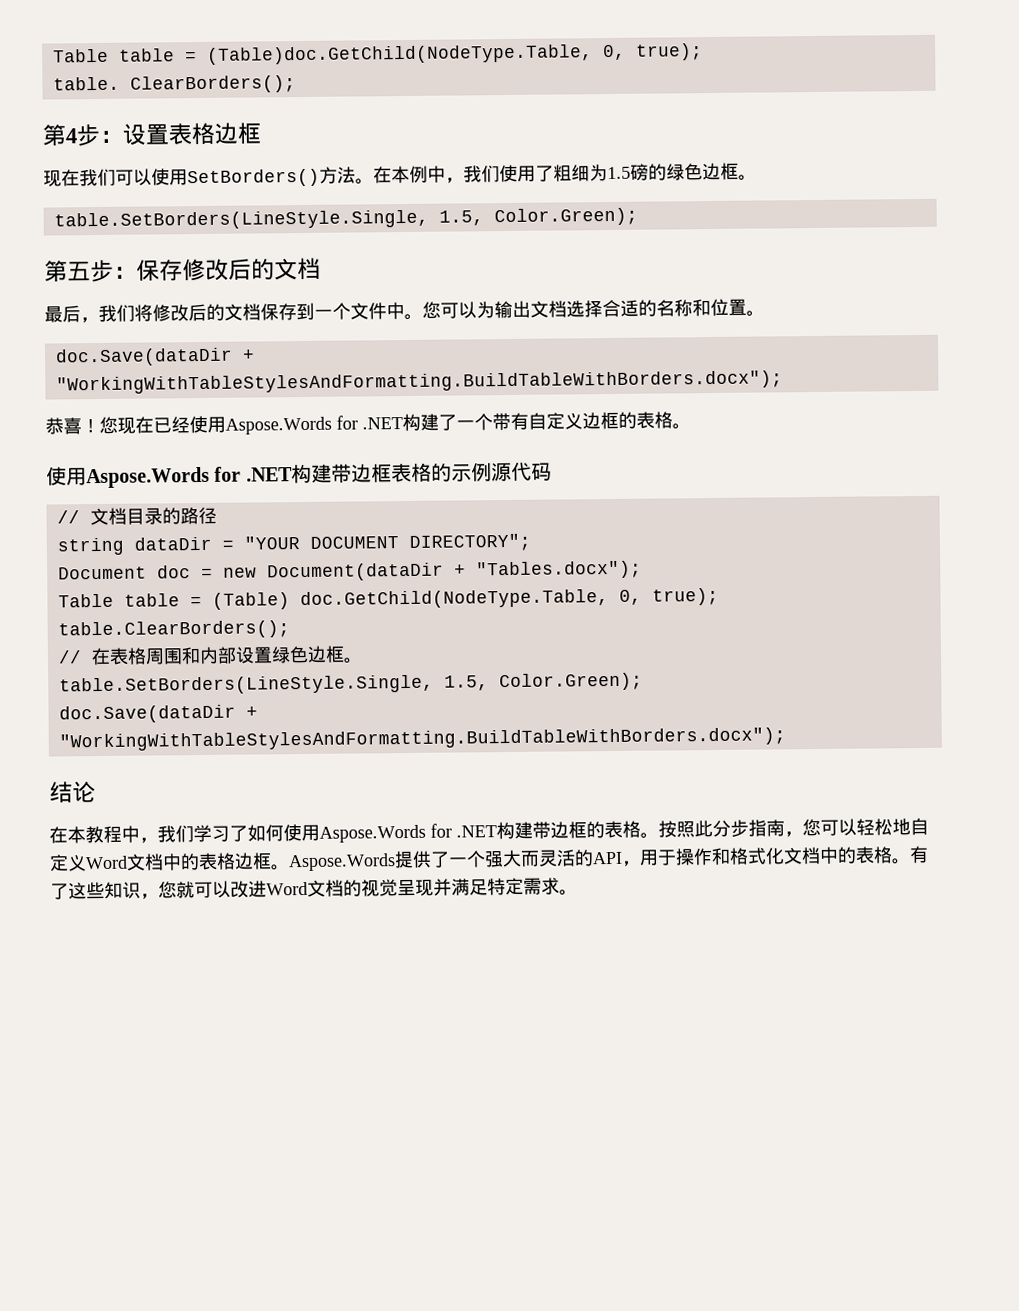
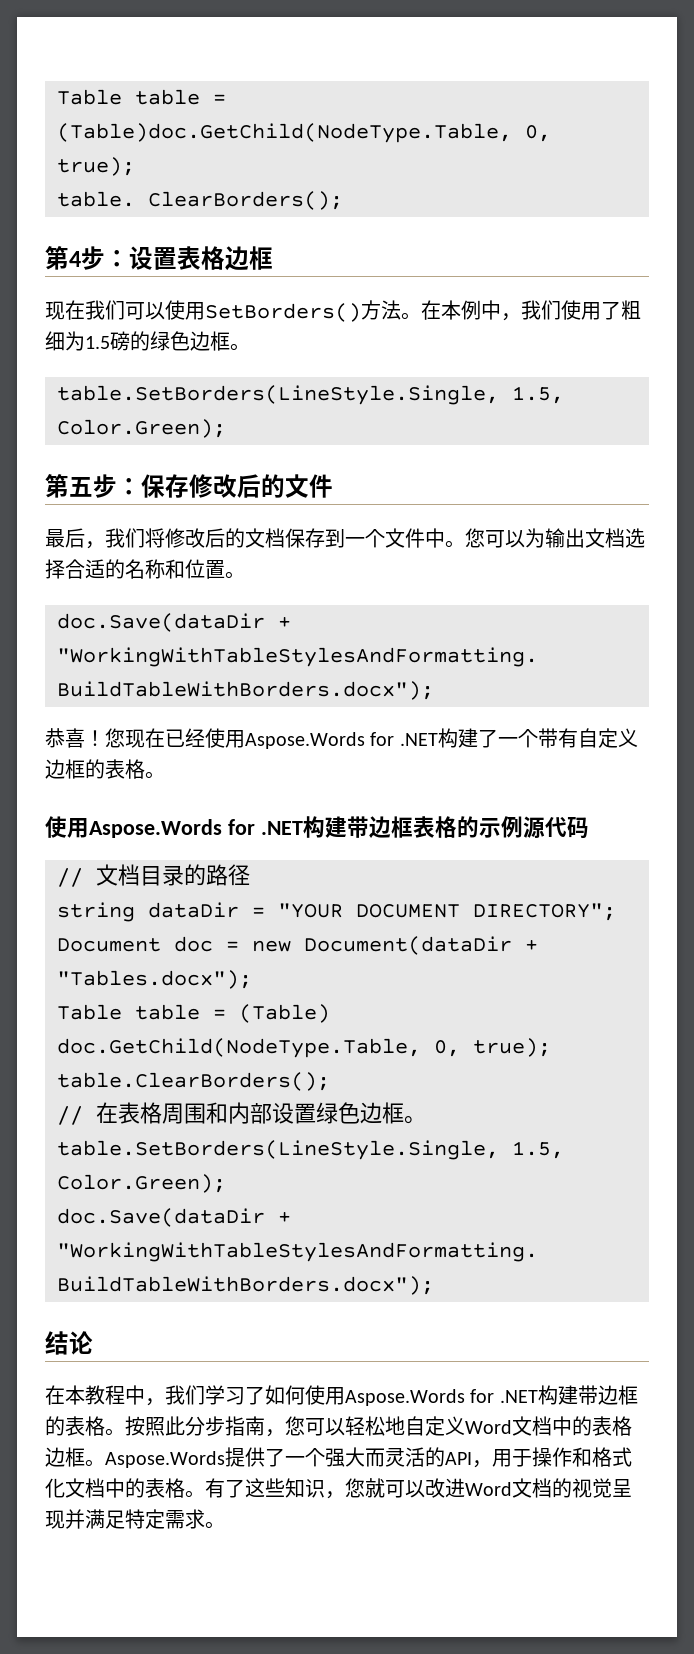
[297,257,321,281] 档 -> [309,474,333,498] 件

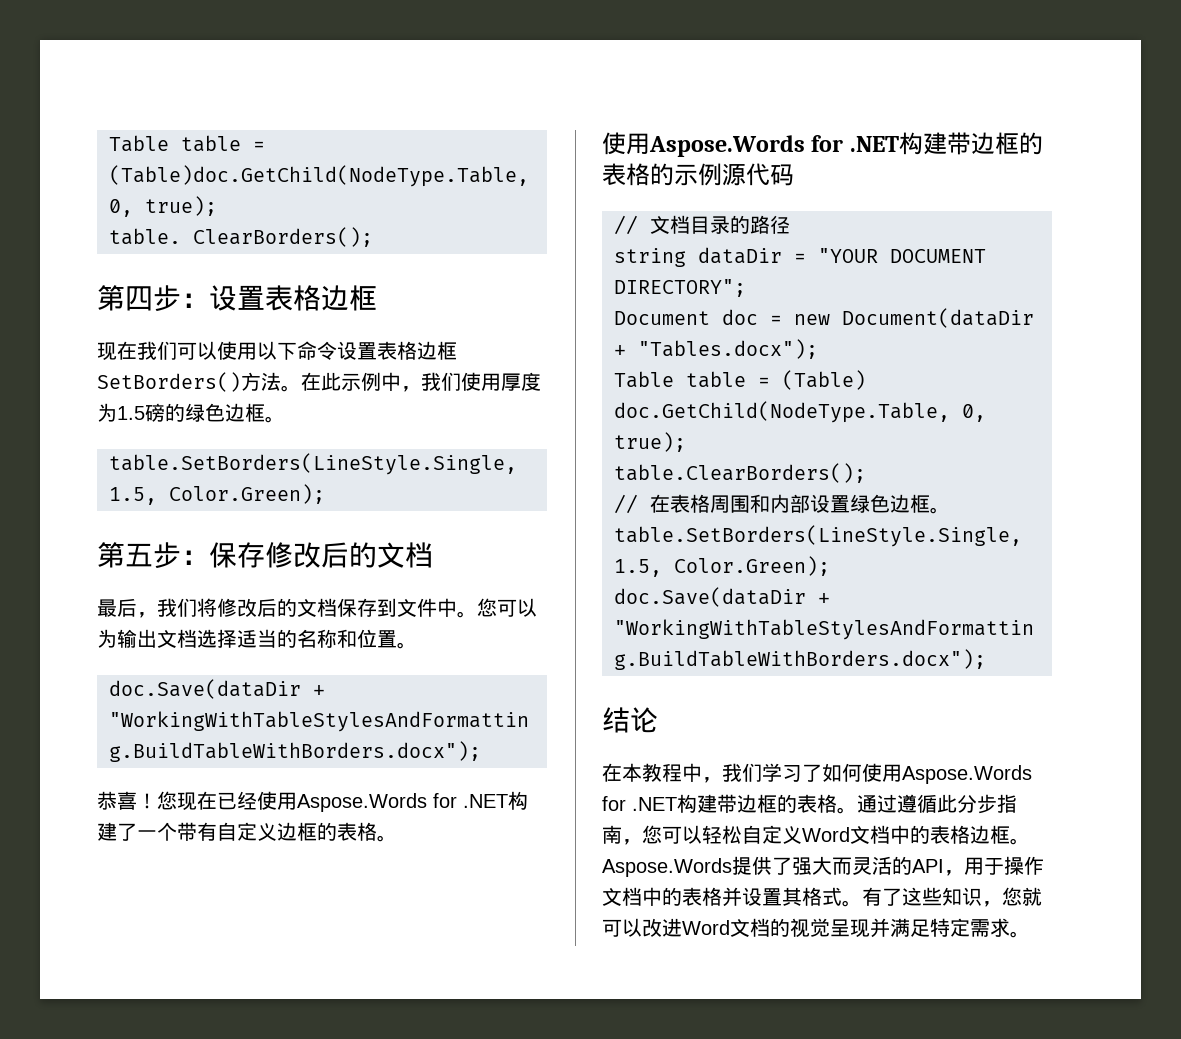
[69,251,81,267] 4 -> [125,286,153,311] 四
(205, 311) none -> [257,341,457,360] 以下命令设置表格边框
[441,300,461,320] 本 -> [321,372,361,391] 此示
[601,300,641,320] [45,331,65,351] 了粗细 -> [501,372,541,391] 厚度
[309,474,333,498] 件 -> [405,542,433,568] 档
[345,529,385,548] 一个 -> (397, 607) none
[65,559,105,579] 合适 -> [237,629,277,648] 适当
(413, 827) none -> [1018,132,1043,155] 的
[125,1416,165,1436] 按照 -> [857,794,937,813] 通过遵循
[385,1416,405,1435] 地 -> (742, 834) none
[285,1448,325,1467] 一个 -> (792, 866) none
[572,1447,632,1467] [45,1478,185,1498] 和格式化文档中的表格 -> [602,887,842,907] 文档中的表格并设置其格式

